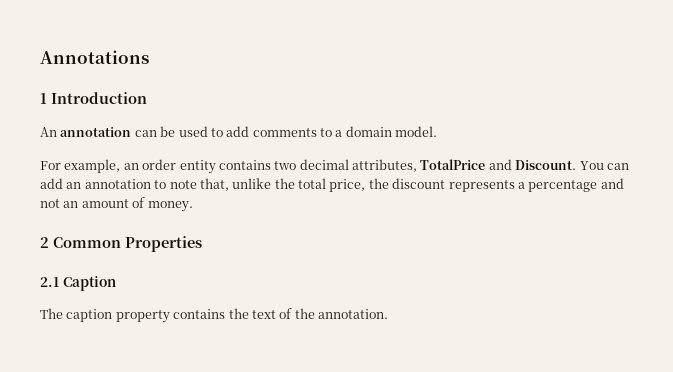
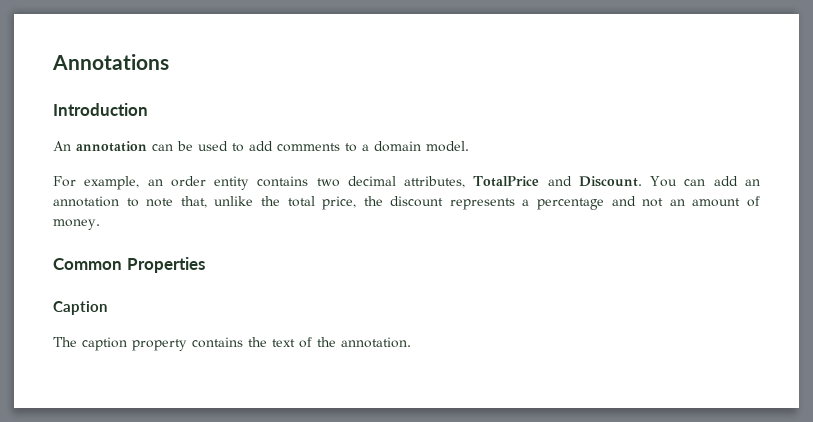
[40,93,47,104] 1 -> (169, 62) none
[40,237,49,248] 2 -> (100, 224) none
[40,277,59,287] 2.1 -> (205, 265) none

